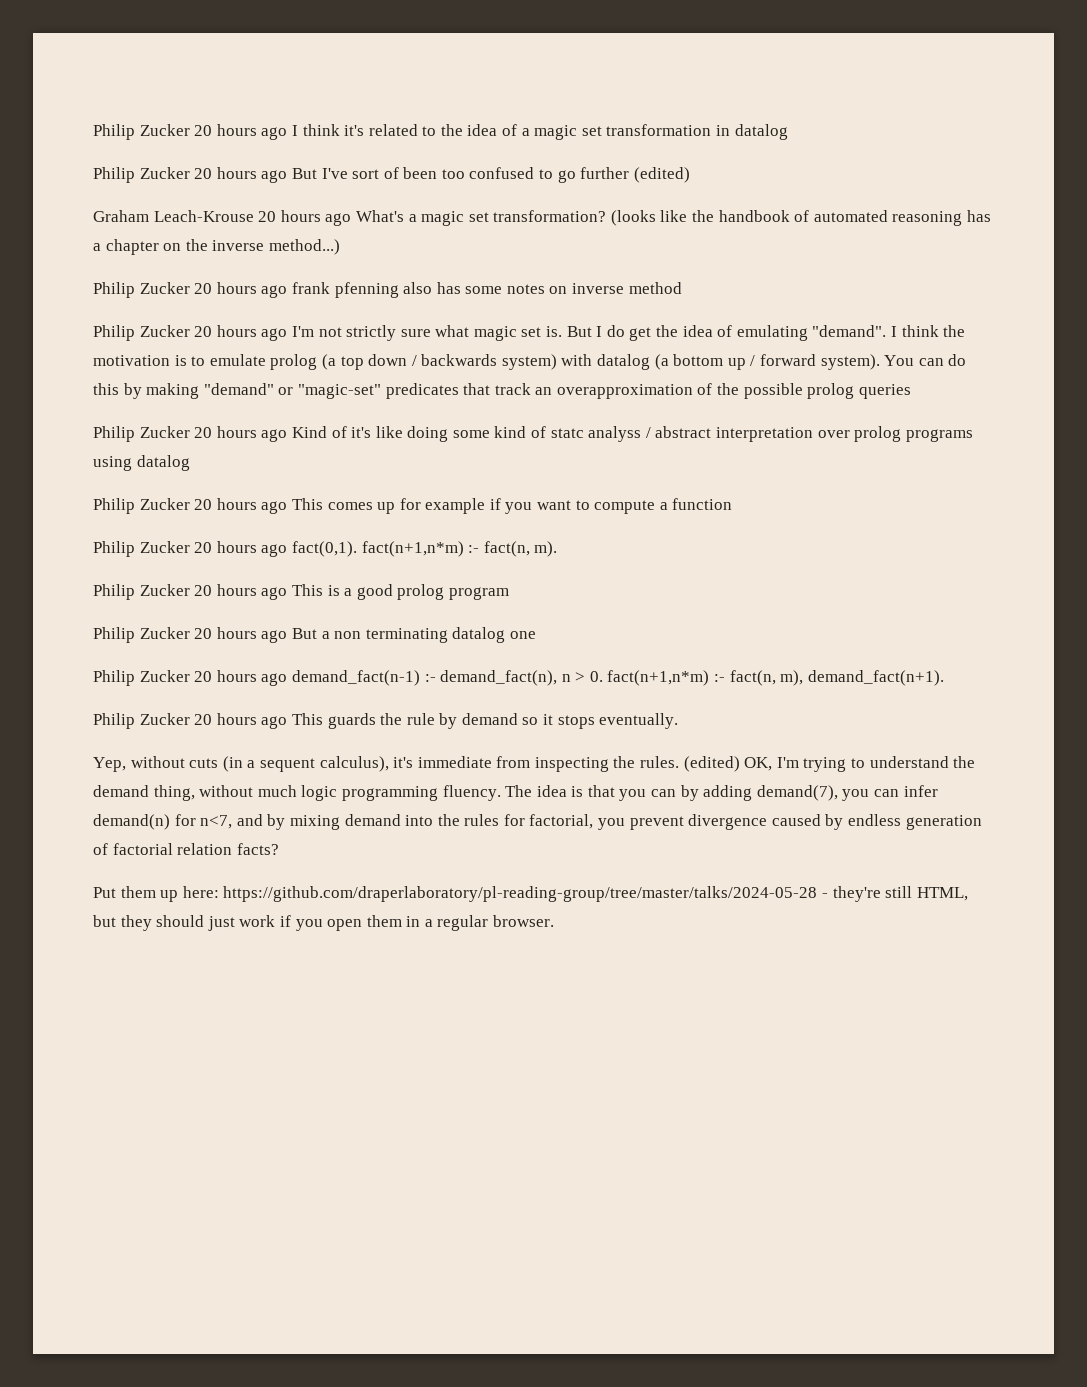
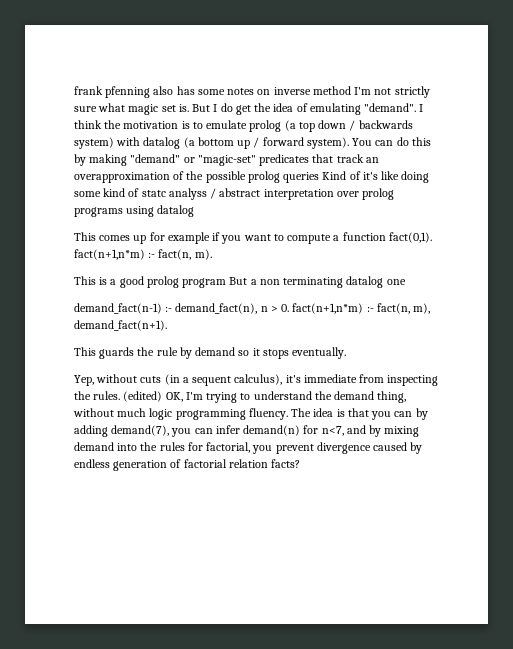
[93,124,788,140] [93,167,690,183] [93,210,992,226] [93,239,340,255] [93,282,288,298] Philip Zucker 20 hours ago I think it's related to the idea of a magic set transformation in datalog // Philip Zucker 20 hours ago But I've sort of been too confused to go further (edited) // Graham Leach-Krouse 20 hours ago What's a magic set transformation? (looks like the handbook of automated reasoning has a chapter on the inverse method...) // Philip Zucker 20 hours ago -> (74, 90) none
[93,325,288,341] // Philip Zucker 20 hours ago -> (351, 90) none
[93,426,288,442] // Philip Zucker 20 hours ago -> (320, 177) none
[93,498,288,514] Philip Zucker 20 hours ago -> (195, 211) none
[93,541,288,557] // Philip Zucker 20 hours ago -> (386, 236) none
[93,584,288,600] Philip Zucker 20 hours ago -> (212, 254) none
[93,627,288,643] // Philip Zucker 20 hours ago -> (227, 283) none
[93,670,288,686] Philip Zucker 20 hours ago -> (406, 282) none
[93,713,288,729] Philip Zucker 20 hours ago -> (167, 325) none
[93,886,968,902] [93,915,555,931] // Put them up here: https://github.com/draperlaboratory/pl-reading-group/tree/master/talks/2024-05-28 - they're still HTML, but they should just work if you open them in a regular browser. -> (301, 463) none

